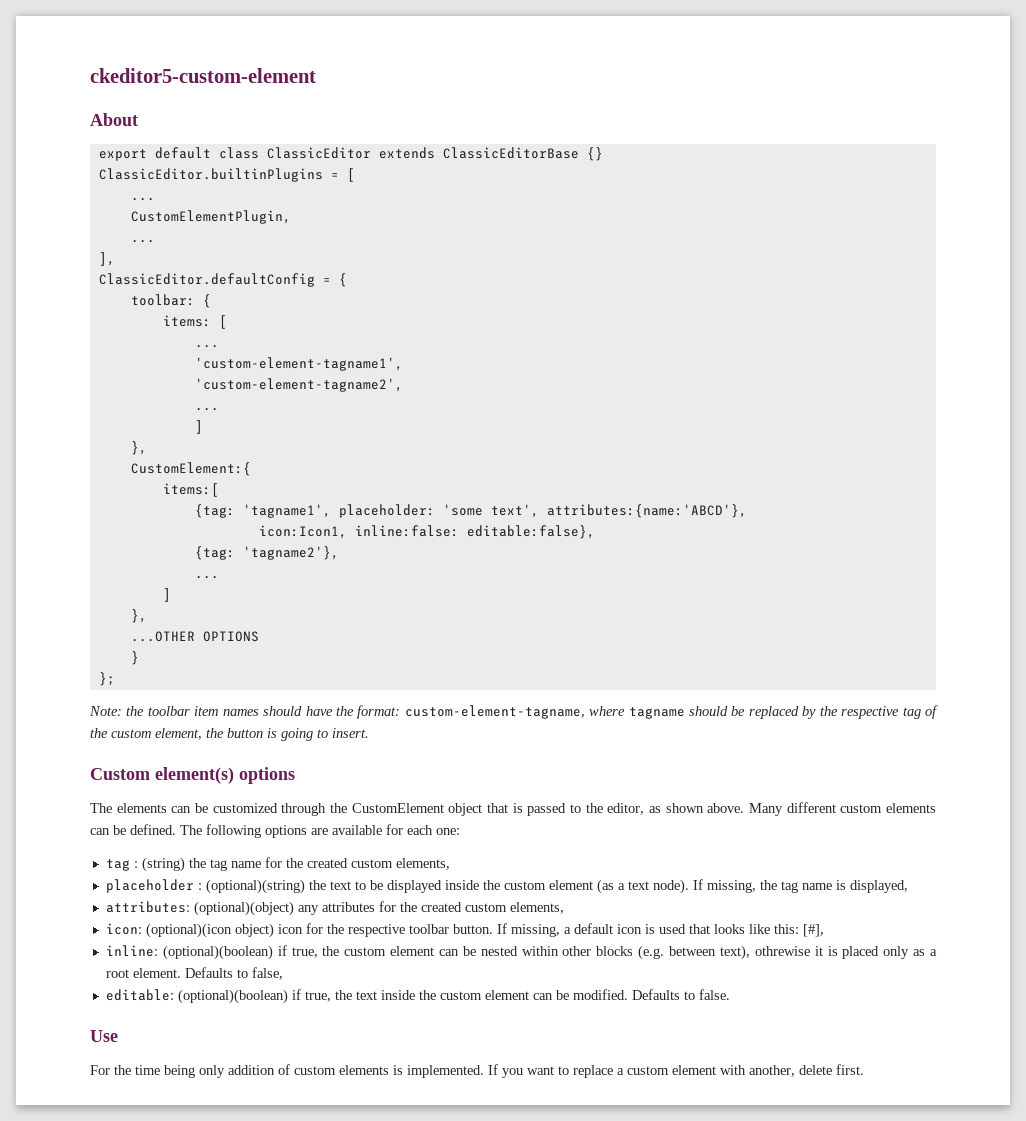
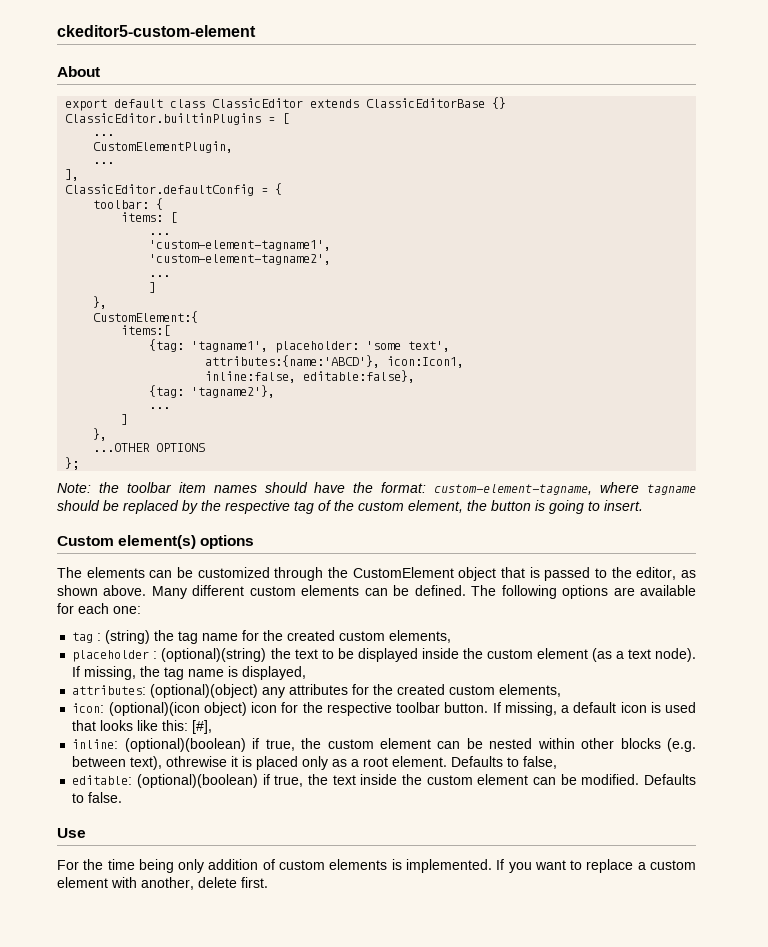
(539, 511) none -> (451, 346) //
[258,525,459,539] // icon:Icon1, inline:false: -> [387,356,465,368] [205,371,297,383] icon:Icon1, // inline:false,
[130,651,139,665] // } -> (206, 447) none

